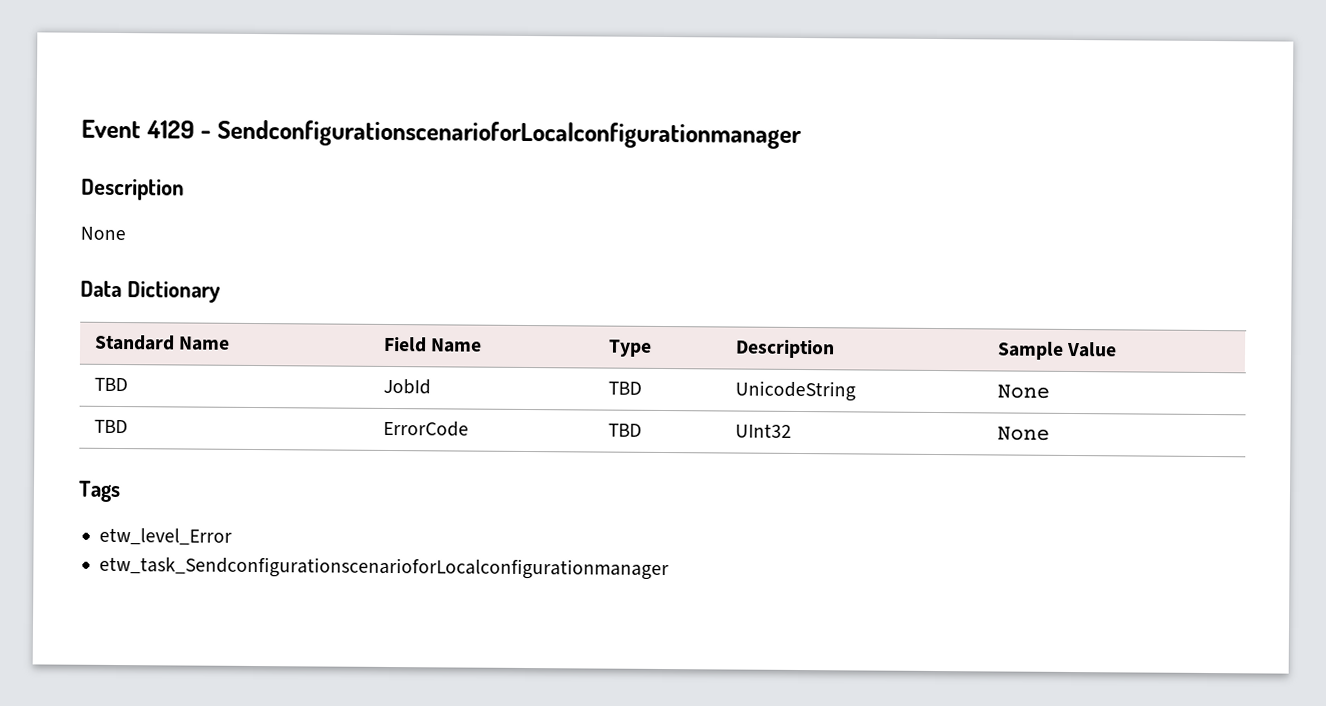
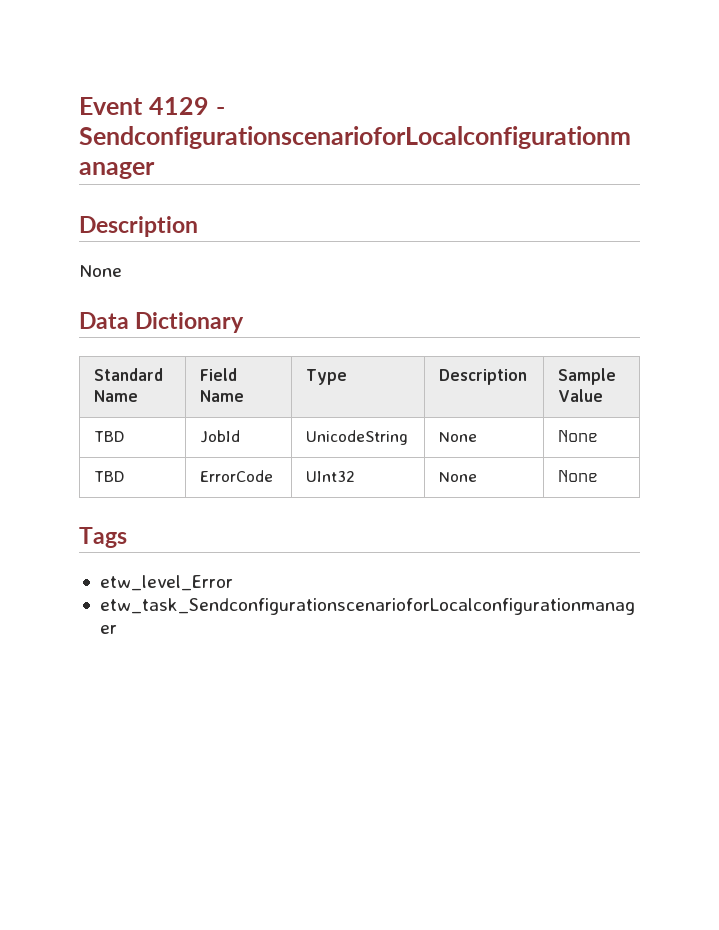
[607,381,642,395] [734,380,856,402] TBD | UnicodeString -> [306,430,409,445] [439,432,478,442] UnicodeString | None
[607,423,642,437] [734,423,792,438] TBD | UInt32 -> [306,471,356,482] [439,472,478,482] UInt32 | None

